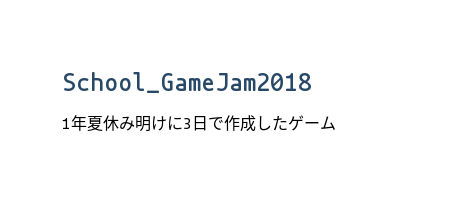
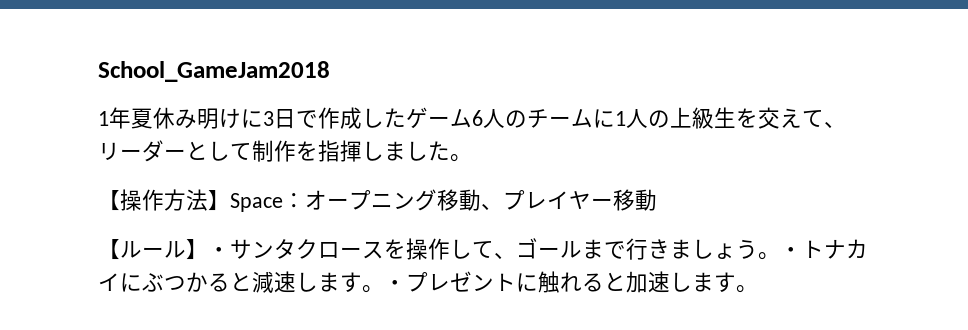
(336, 123) none -> [472,107,846,129] [98,140,472,162] [98,189,657,212] [98,238,868,260] [98,271,758,293] 6人のチームに1人の上級生を交えて、リーダーとして制作を指揮しました。 // 【操作方法】Space：オープニング移動、プレイヤー移動 // 【ルール】・サンタクロースを操作して、ゴールまで行きましょう。・トナカイにぶつかると減速します。・プレゼントに触れると加速します。

